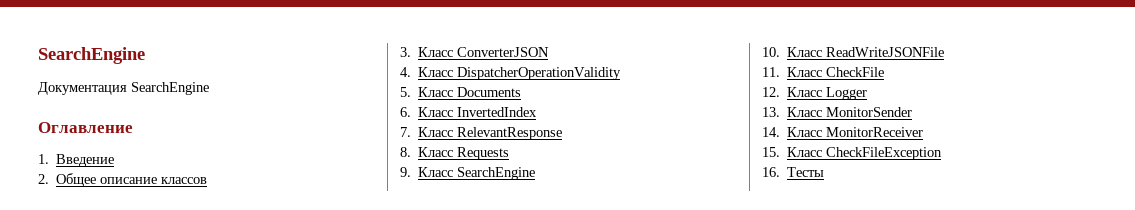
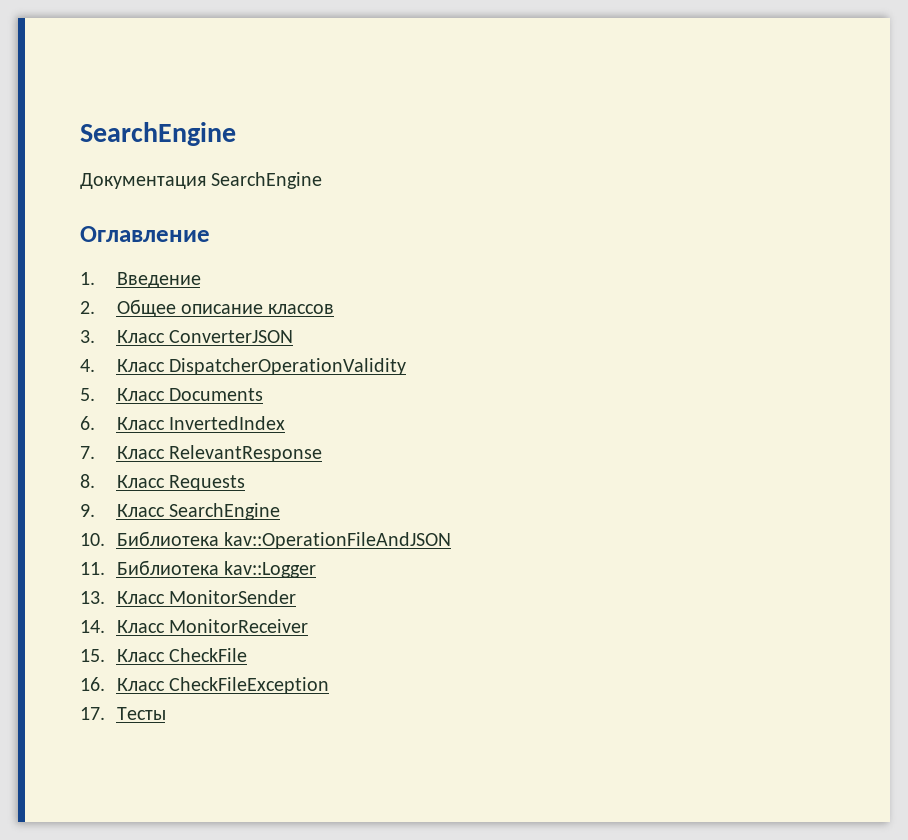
[787,47,945,57] Класс ReadWriteJSONFile -> [116,531,451,549] Библиотека kav::OperationFileAndJSON
[787,67,885,77] [762,87,868,100] Класс CheckFile // 12. Класс Logger -> [116,560,316,578] Библиотека kav::Logger
(823, 152) none -> [168,648,247,662] [80,677,165,691] CheckFile // 16. Класс
[762,167,780,177] 16. -> [80,707,105,720] 17.

